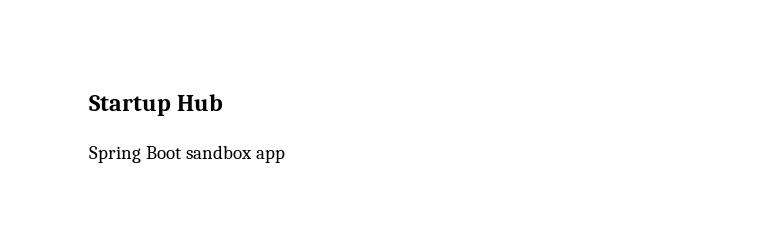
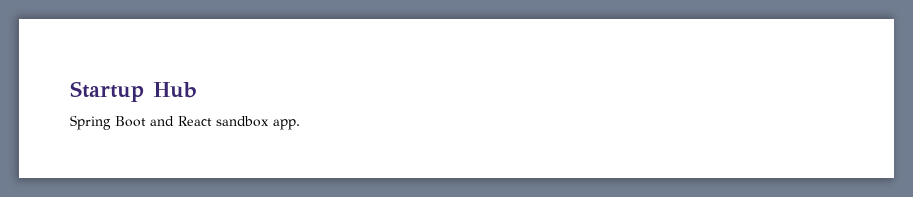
[186,145,286,163] sandbox app -> [150,116,300,130] and React sandbox app.

